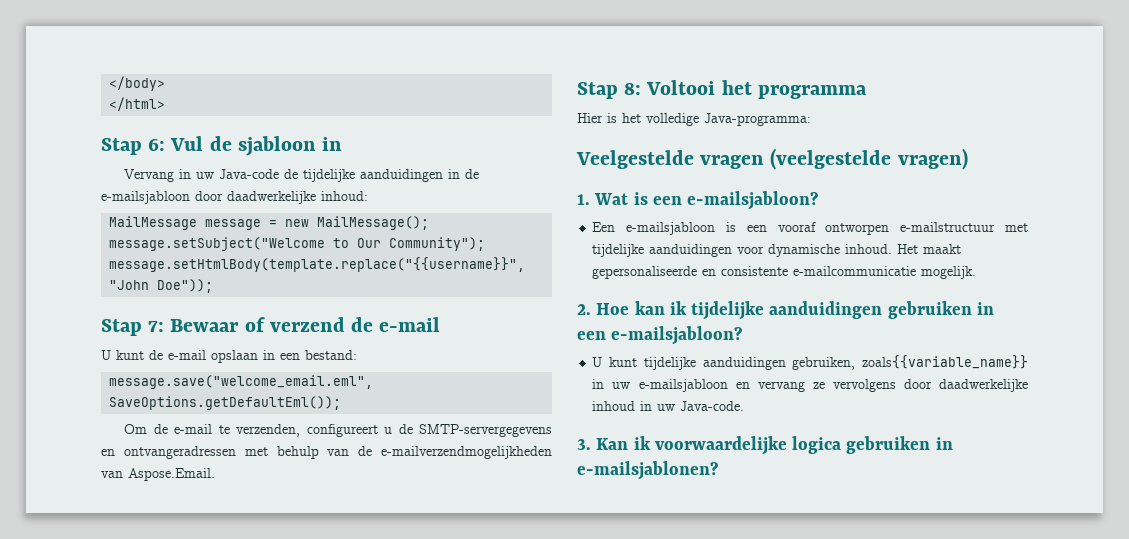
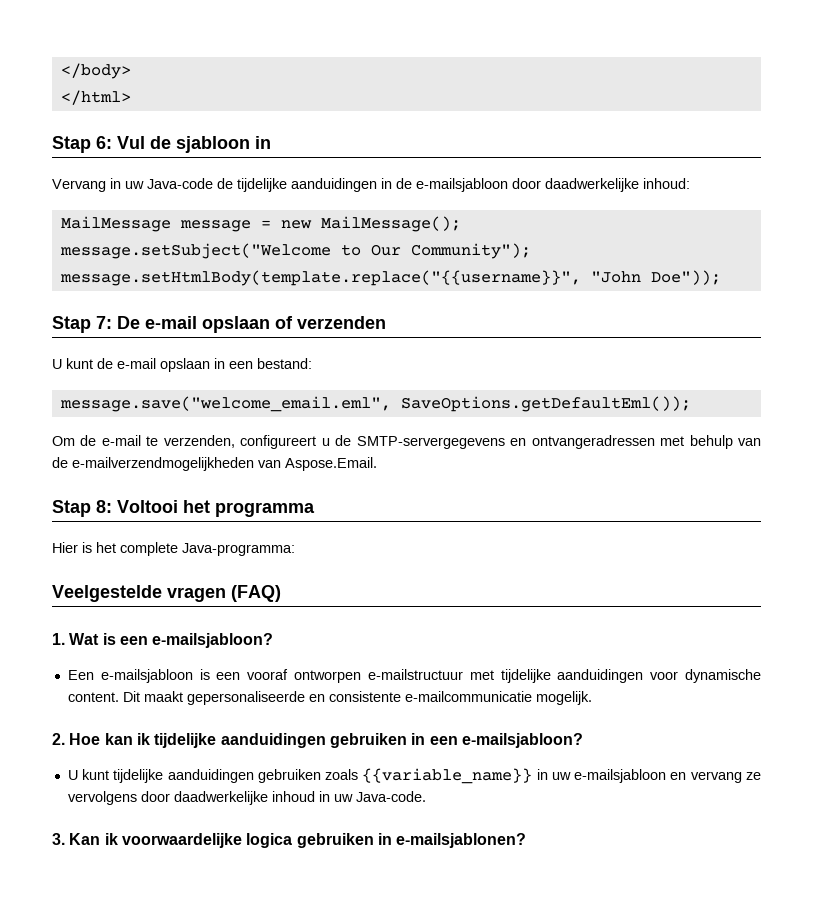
[170,317,441,332] Bewaar of verzend de e-mail -> [117,316,386,333] De e-mail opslaan of verzenden
[646,113,699,126] volledige -> [120,542,178,556] complete
[770,148,968,170] (veelgestelde vragen) -> [231,585,281,602] (FAQ)
[845,244,919,254] inhoud. Het -> [67,691,140,702] content. Dit
[792,355,1028,370] gebruiken, zoals{{variable_name}} -> [257,768,533,784] gebruiken zoals {{variable_name}}

